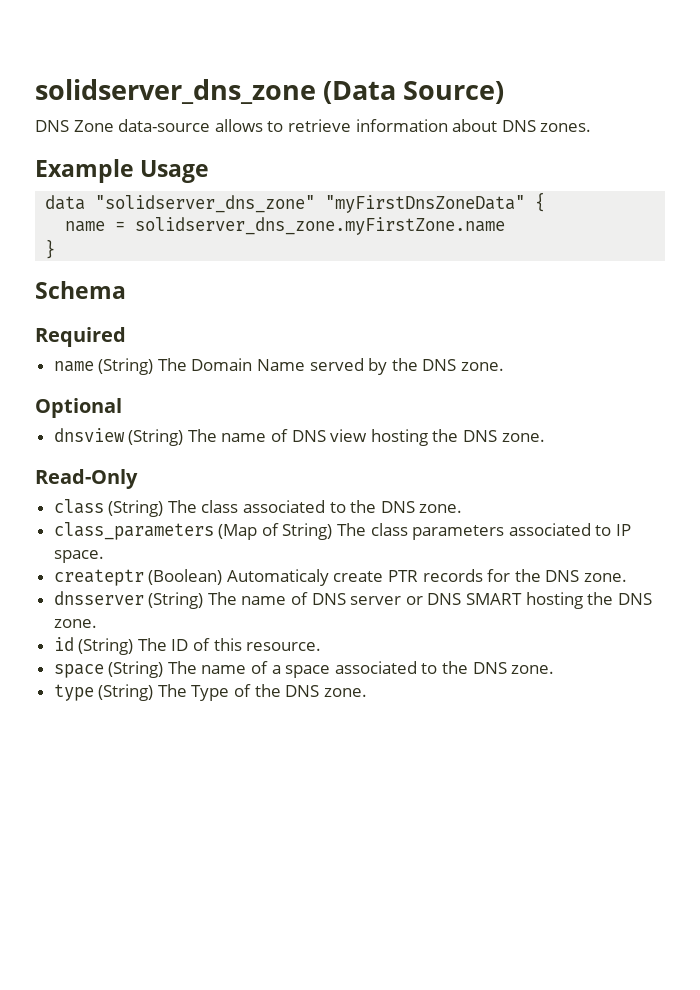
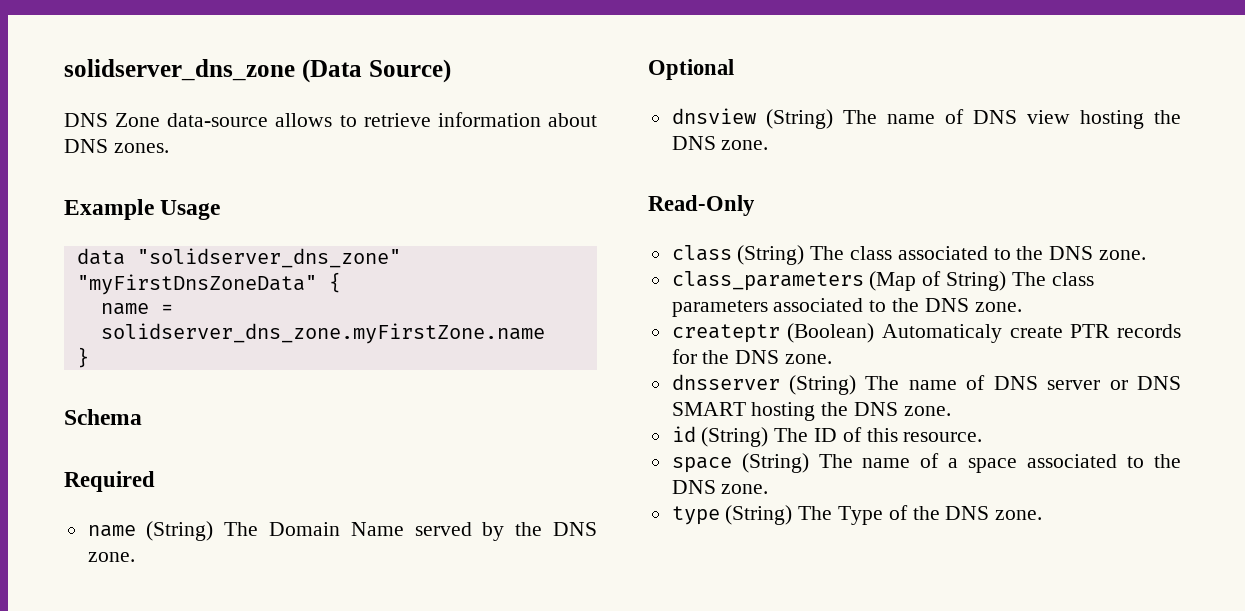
[616,524,632,536] [53,550,104,563] IP space. -> [892,298,1022,312] the DNS zone.

